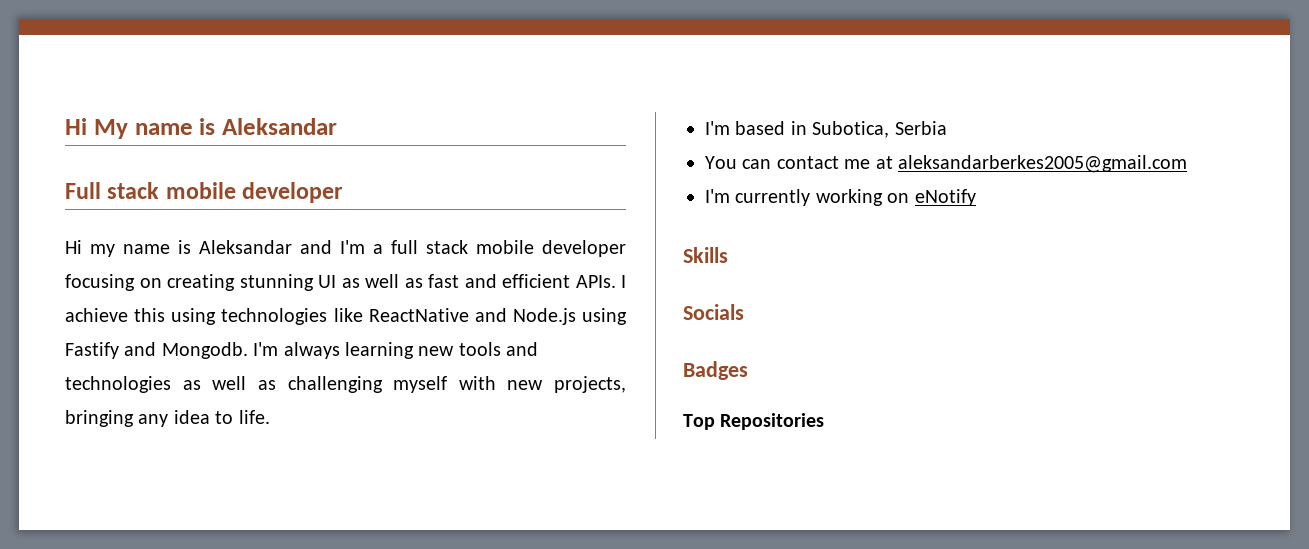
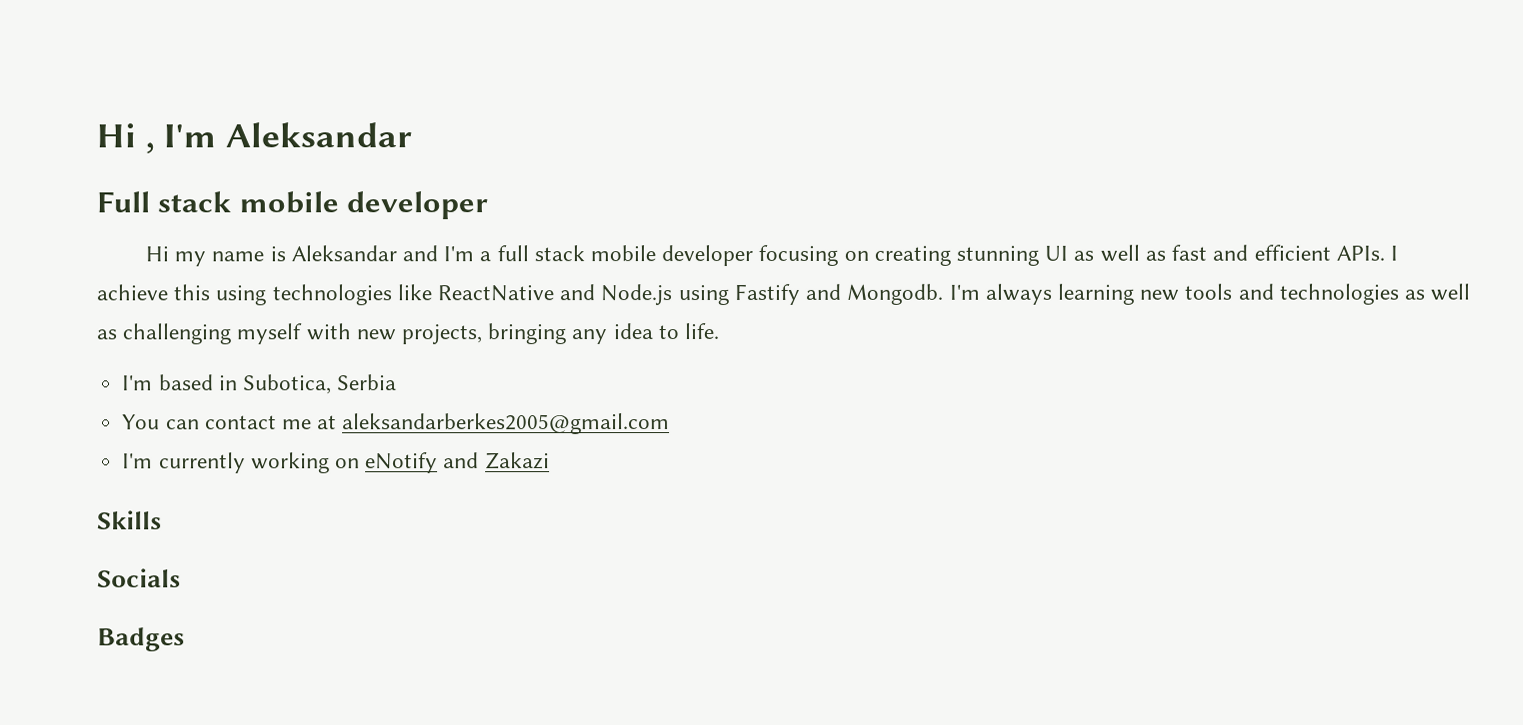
[65,118,216,139] Hi My name is -> [96,123,217,154] Hi , I'm
(976, 197) none -> [443,452,550,470] and Zakazi
[683,413,825,430] // Top Repositories -> (185, 639) none

